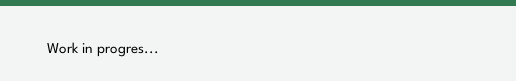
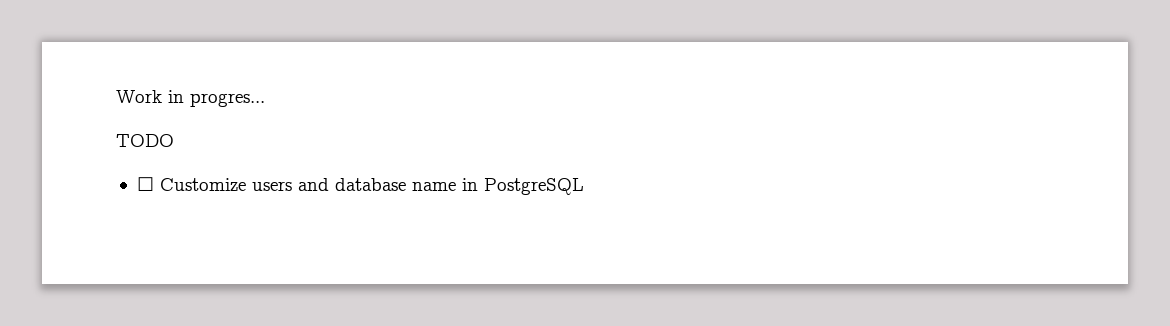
(160, 51) none -> [116,134,174,147] [136,177,584,195] // TODO // ☐ Customize users and database name in PostgreSQL

